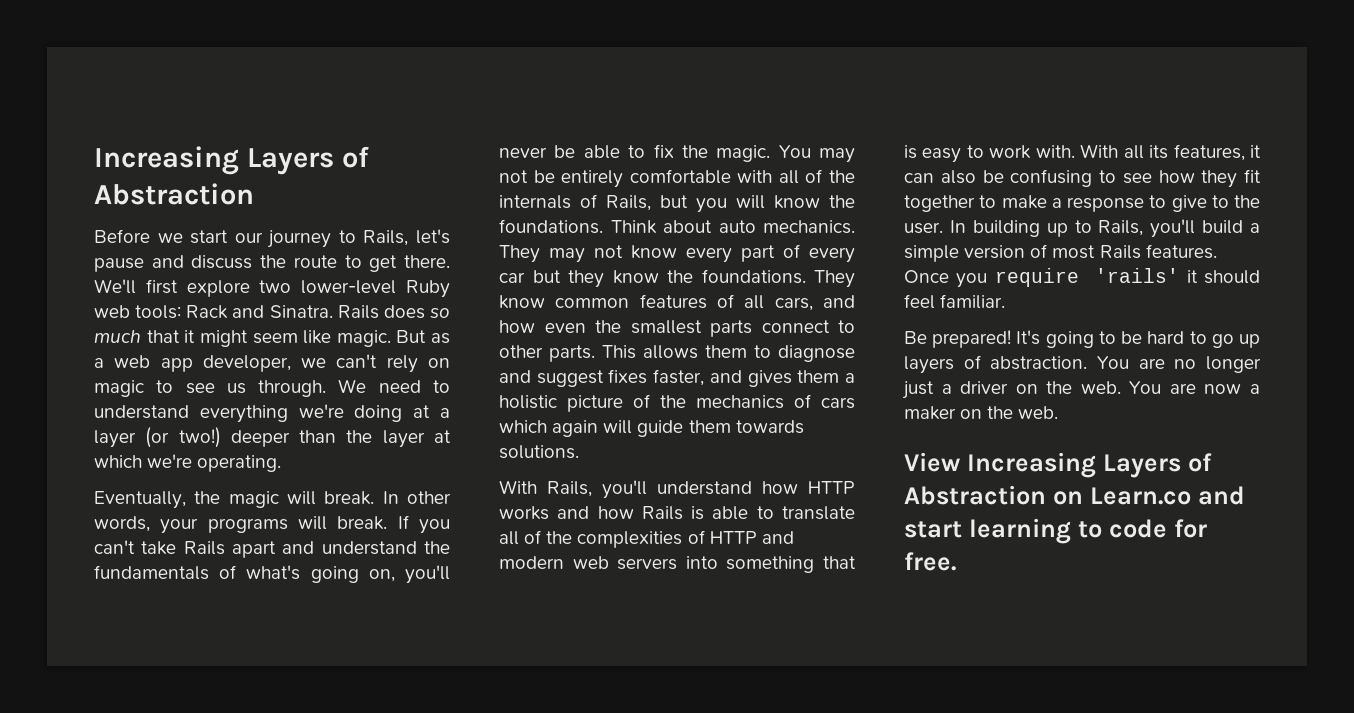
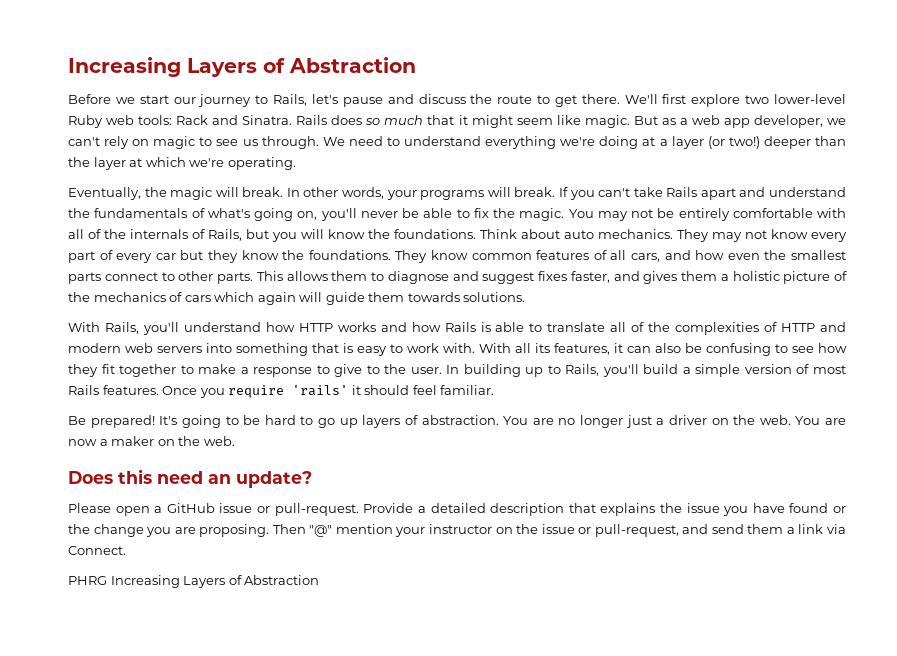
[904,452,1212,478] [904,485,1245,505] [904,518,1207,544] [904,552,956,571] View Increasing Layers of Abstraction on Learn.co and start learning to code for free. -> [68,469,312,488] [68,503,846,516] [68,524,846,537] [68,546,126,555] [68,575,320,588] Does this need an update? // Please open a GitHub issue or pull-request. Provide a detailed description that explains the issue you have found or the change you are proposing. Then "@" mention your instructor on the issue or pull-request, and send them a link via Connect. // PHRG Increasing Layers of Abstraction

